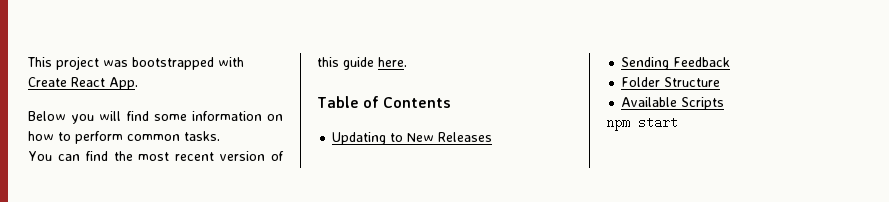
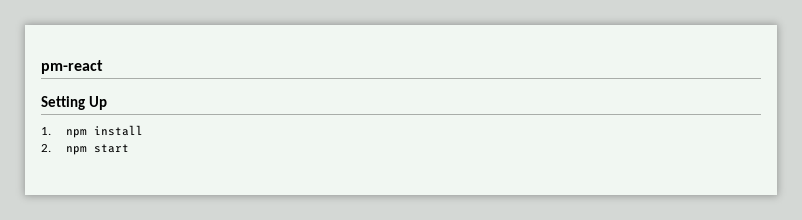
[27,56,244,70] [28,77,138,90] [28,111,283,124] [28,131,220,144] [28,151,284,161] [317,57,407,70] [317,96,452,108] [332,132,493,145] [621,57,731,70] [621,77,721,87] [621,97,725,110] This project was bootstrapped with Create React App. // Below you will find some information on how to perform common tasks. // You can find the most recent version of this guide here. // Table of Contents // Updating to New Releases // Sending Feedback // Folder Structure // Available Scripts // -> [41,60,103,74] [41,96,107,110] [41,125,143,138] [41,144,51,152] pm-react // Setting Up // 1. npm install // 2.

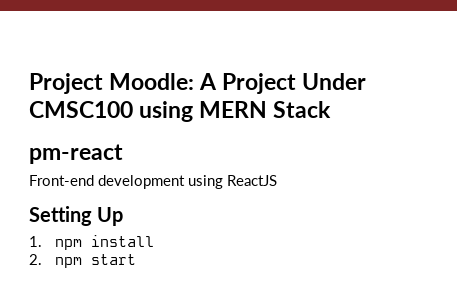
[41,60,103,74] pm-react -> [29,73,367,94] [29,101,332,122] [29,144,123,164] [29,175,277,189] Project Moodle: A Project Under CMSC100 using MERN Stack // pm-react // Front-end development using ReactJS

